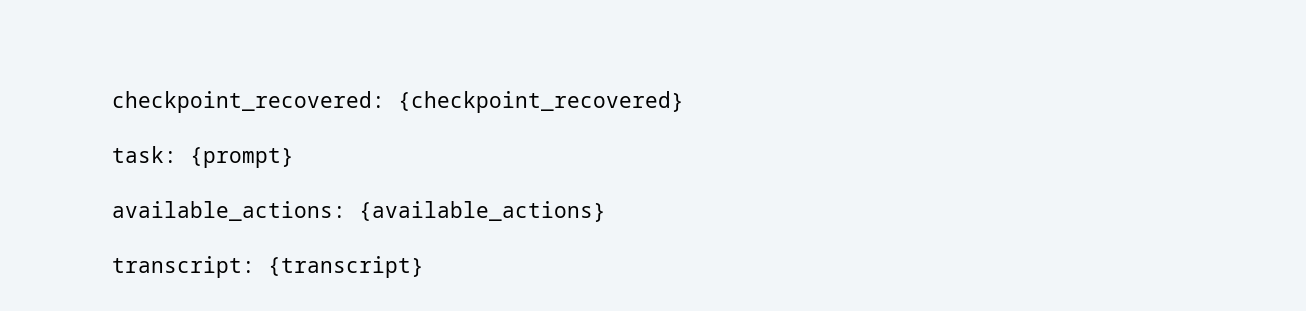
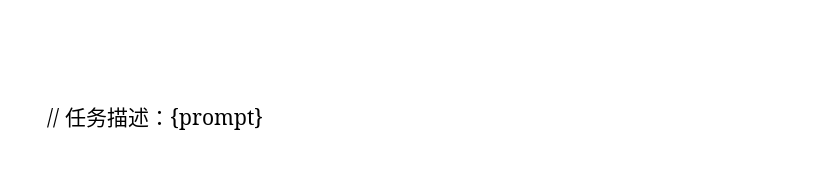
[112,91,684,113] [112,146,294,168] [112,201,606,222] [112,256,424,278] checkpoint_recovered: {checkpoint_recovered} // task: {prompt} // available_actions: {available_actions} // transcript: {transcript} -> [47,107,263,130] // 任务描述：{prompt}

